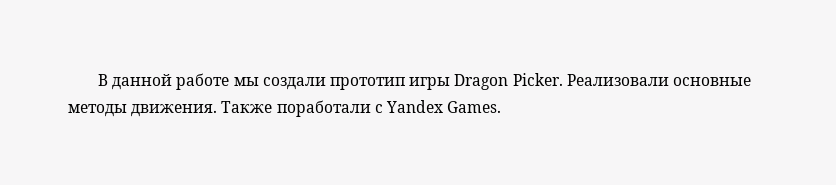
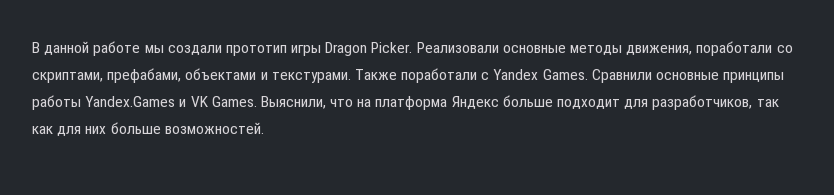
[131,104,218,117] движения. -> [626,41,793,56] [32,68,351,83] движения, поработали со скриптами, префабами, объектами и текстурами.
(502, 107) none -> [591,69,785,83] [32,95,779,110] [32,122,264,136] Сравнили основные принципы работы Yandex.Games и VK Games. Выяснили, что на платформа Яндекс больше подходит для разработчиков, так как для них больше возможностей.

